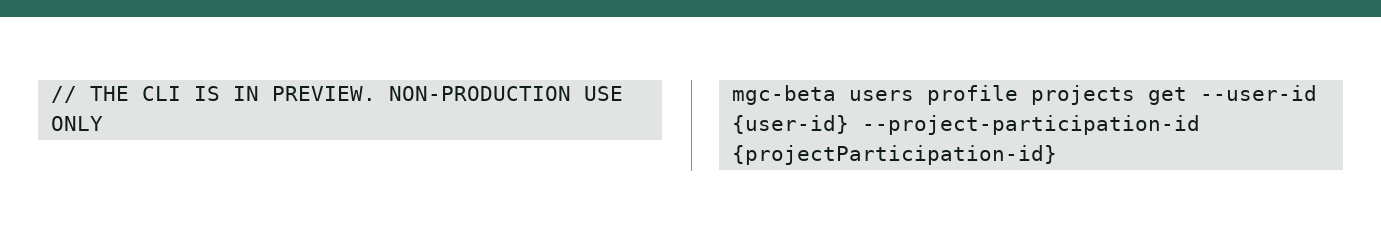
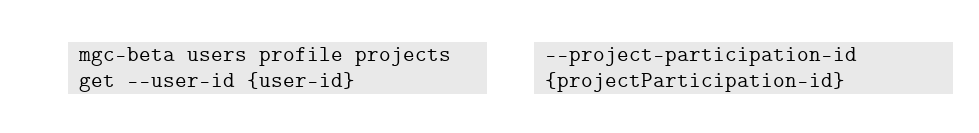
[50,86,623,103] [50,116,103,131] // THE CLI IS IN PREVIEW. NON-PRODUCTION USE ONLY // -> (77, 56) none

